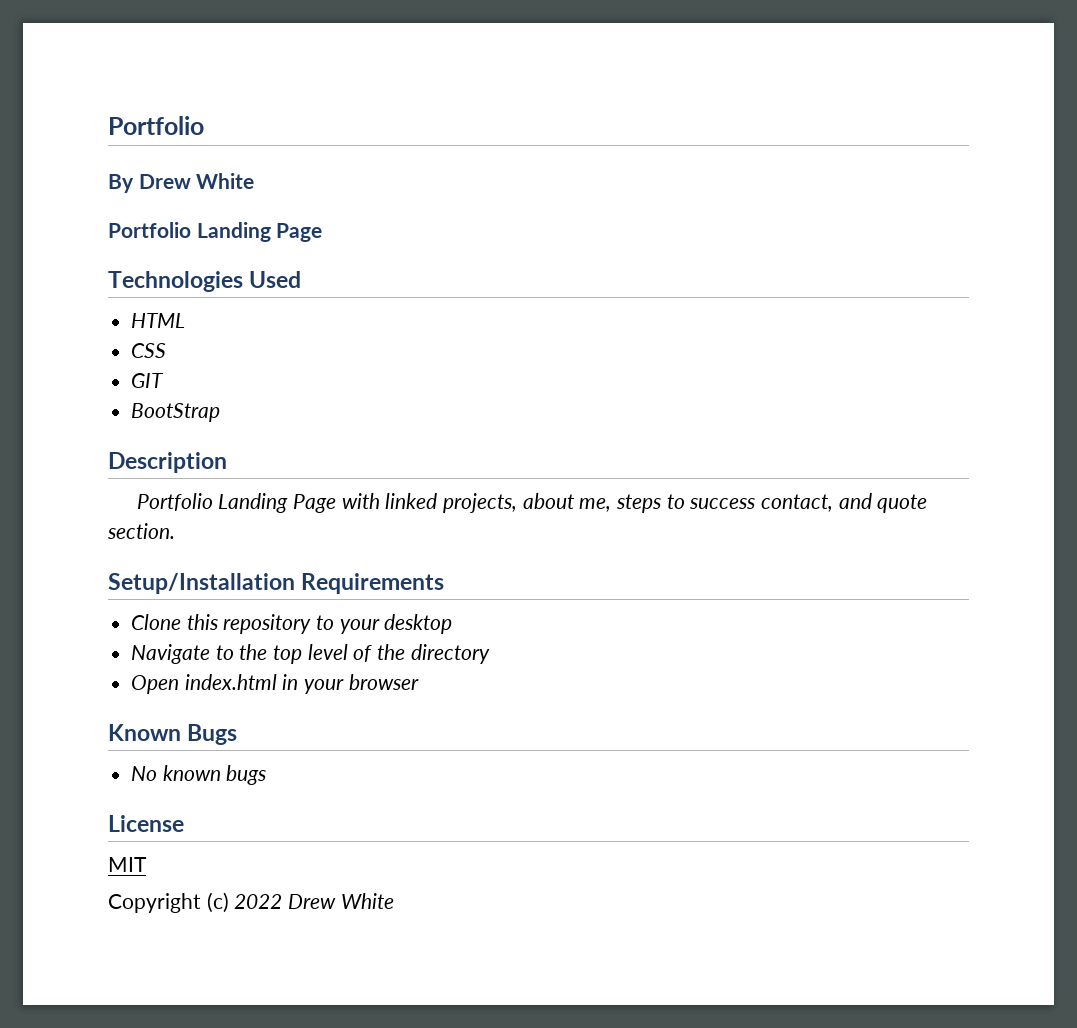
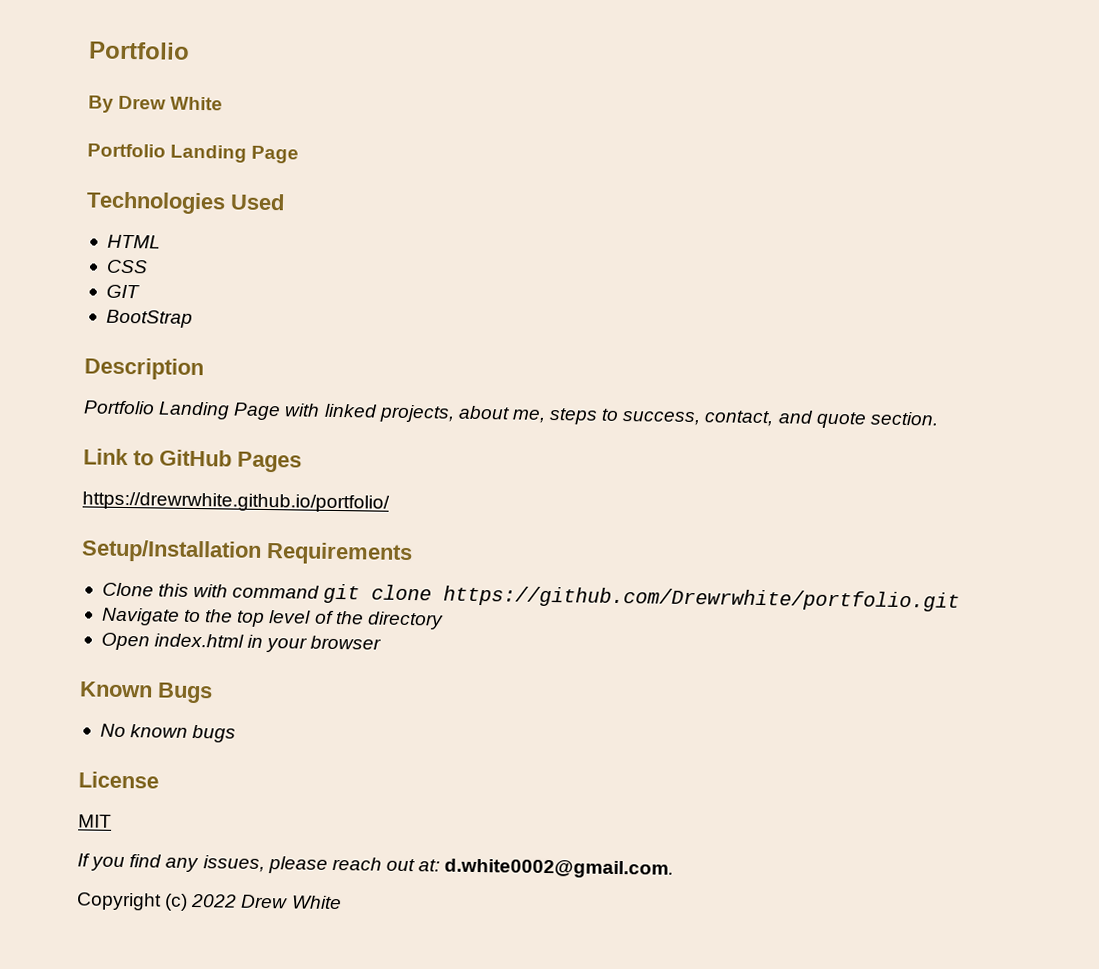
[689,498,756,509] success -> [622,411,702,426] success,
(175, 531) none -> [83,448,302,473] [82,491,390,513] // Link to GitHub Pages // https://drewrwhite.github.io/portfolio/
[223,614,453,634] repository to your desktop -> [193,583,961,612] with command git clone https://github.com/Drewrwhite/portfolio.git
(147, 864) none -> [77,853,675,879] // If you find any issues, please reach out at: d.white0002@gmail.com.

